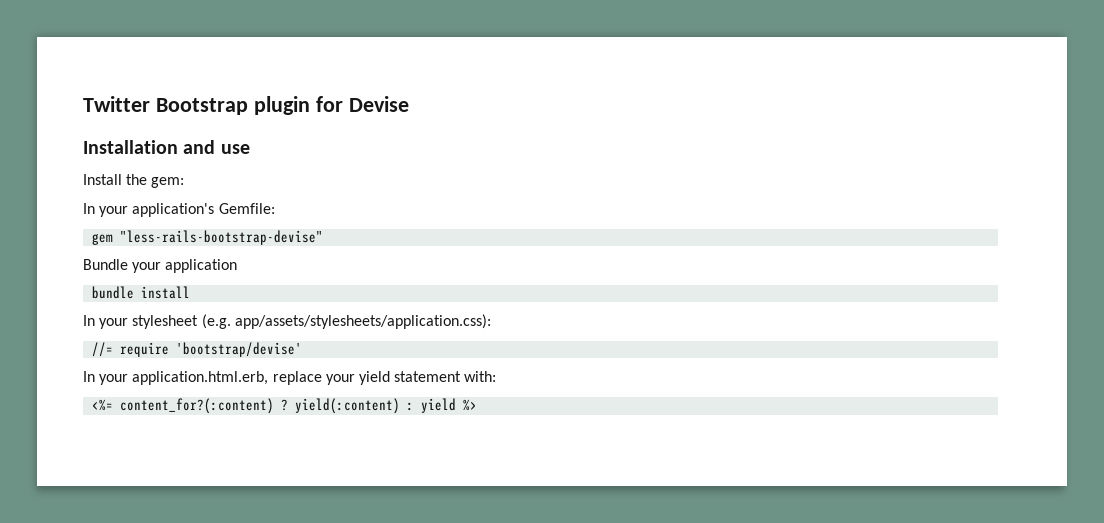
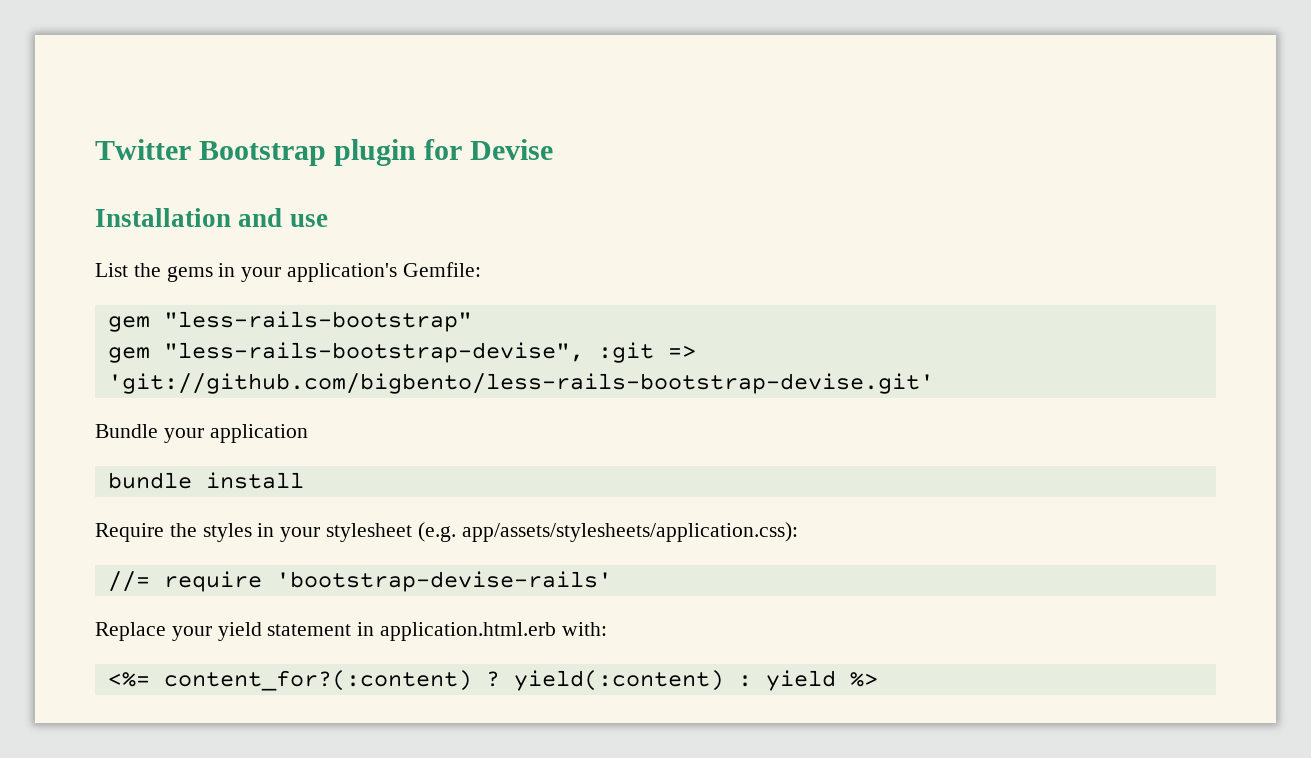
[83,174,185,188] [83,203,95,214] Install the gem: // In -> [95,263,236,282] List the gems in
[120,230,324,245] "less-rails-bootstrap-devise" -> [163,311,472,332] [107,342,696,363] [107,373,934,394] "less-rails-bootstrap" // gem "less-rails-bootstrap-devise", :git => 'git://github.com/bigbento/less-rails-bootstrap-devise.git'
[83,315,95,326] In -> [95,523,275,542] Require the styles in
[176,342,303,357] [83,371,322,385] 'bootstrap/devise' // In your application.html.erb, replace -> [275,571,612,592] [95,622,166,641] 'bootstrap-devise-rails' // Replace
(462, 376) none -> [357,622,557,641] in application.html.erb

